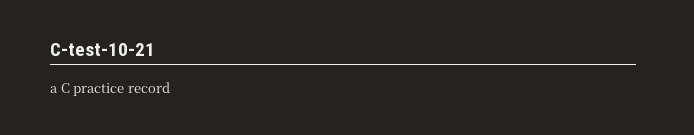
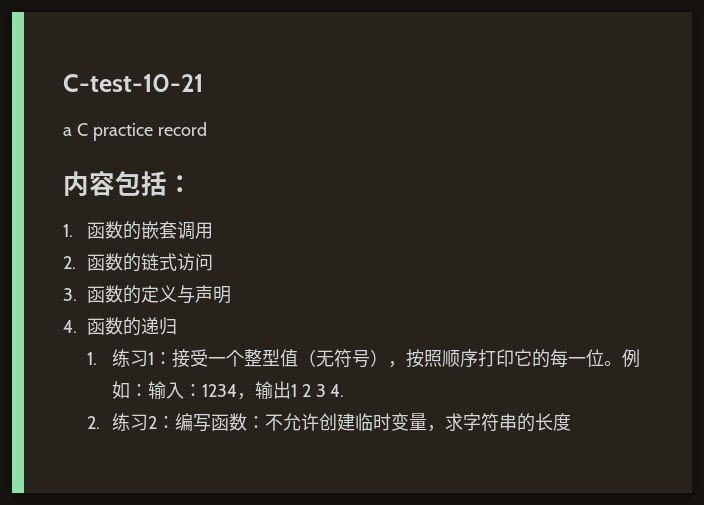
(170, 87) none -> [63,171,193,197] [63,221,214,240] [63,253,214,272] [63,285,232,304] [63,317,178,336] [87,349,640,368] [111,381,345,400] [87,413,571,432] // 内容包括： // 1.函数的嵌套调用 // 2.函数的链式访问 // 3.函数的定义与声明 // 4.函数的递归 // 1.练习1：接受一个整型值（无符号），按照顺序打印它的每一位。例如：输入：1234，输出1 2 3 4. // 2.练习2：编写函数：不允许创建临时变量，求字符串的长度

